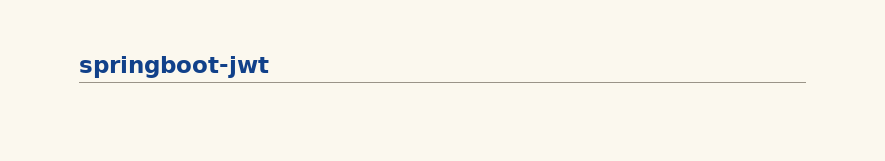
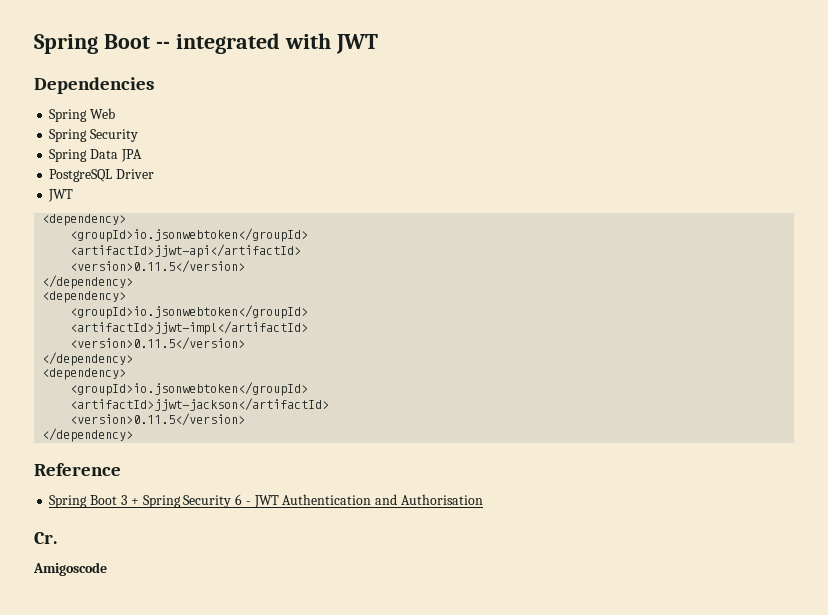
[79,56,269,78] springboot-jwt -> [34,33,378,54] [34,77,154,94] [49,108,116,122] [49,129,139,142] [49,149,142,162] [49,169,155,182] [48,189,74,202] [42,214,127,226] [70,228,309,242] [70,244,302,258] [70,260,246,273] [42,275,134,289] [42,291,127,303] [70,305,309,319] [70,321,309,335] [70,337,246,350] [42,352,134,366] [42,368,127,380] [70,382,309,396] [70,398,330,411] [70,413,246,426] [42,428,134,442] [34,463,121,476] [49,494,483,508] [34,532,57,544] [33,562,107,576] Spring Boot -- integrated with JWT // Dependencies // Spring Web // Spring Security // Spring Data JPA // PostgreSQL Driver // JWT // <dependency> // <groupId>io.jsonwebtoken</groupId> // <artifactId>jjwt-api</artifactId> // <version>0.11.5</version> // </dependency> // <dependency> // <groupId>io.jsonwebtoken</groupId> // <artifactId>jjwt-impl</artifactId> // <version>0.11.5</version> // </dependency> // <dependency> // <groupId>io.jsonwebtoken</groupId> // <artifactId>jjwt-jackson</artifactId> // <version>0.11.5</version> // </dependency> // Reference // Spring Boot 3 + Spring Security 6 - JWT Authentication and Authorisation // Cr. // Amigoscode

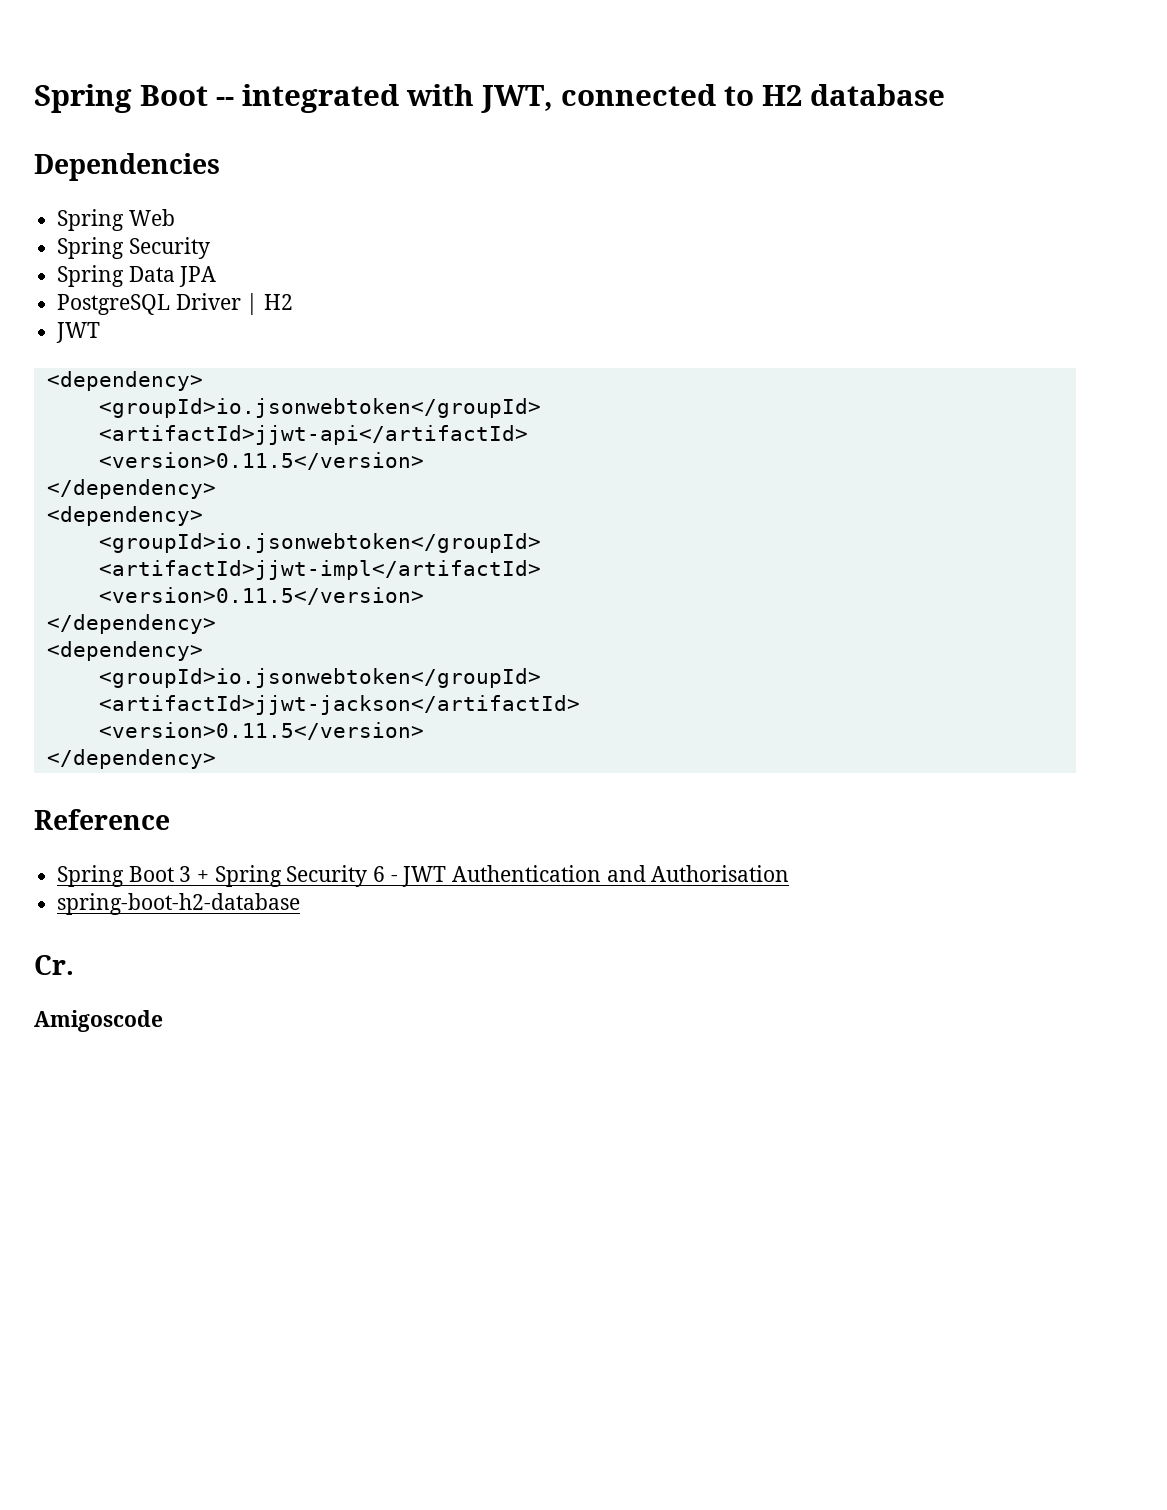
[335,34,378,54] JWT -> [481,84,945,113] JWT, connected to H2 database
(155, 174) none -> [246,293,294,315] | H2
(483, 499) none -> [57,893,301,915] // spring-boot-h2-database

